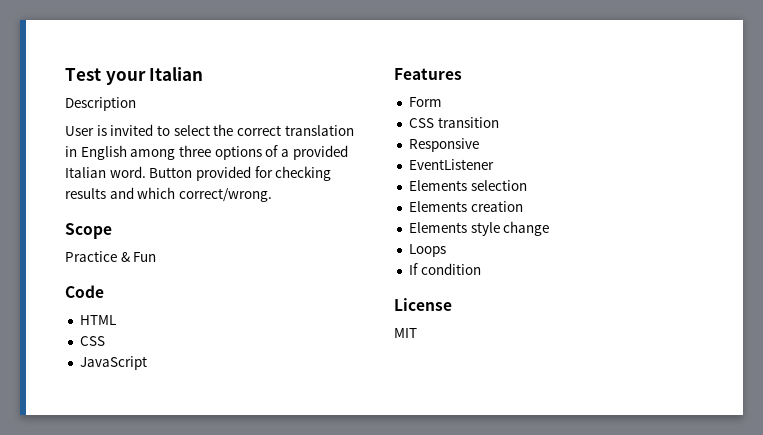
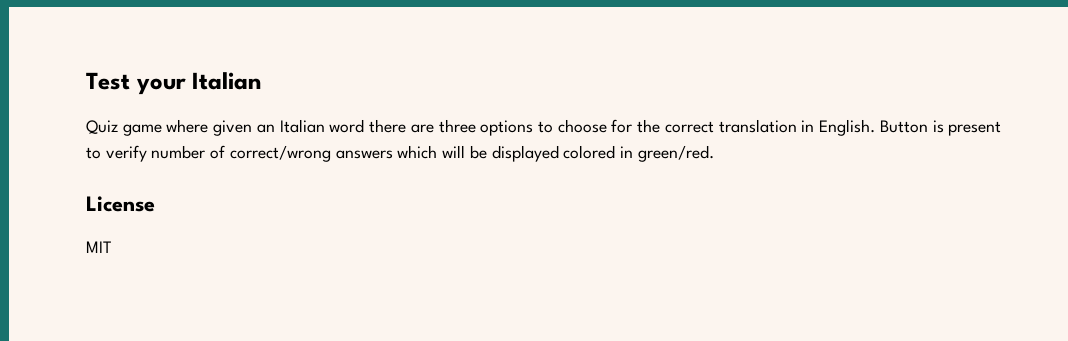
[65,97,136,111] [65,124,354,136] [65,145,348,160] [65,166,332,181] [65,187,272,202] [65,223,112,239] [65,251,157,262] [65,285,104,298] [79,315,116,325] [79,336,105,346] [79,356,147,370] [394,68,462,80] [408,97,442,107] [408,117,499,128] [408,138,479,152] [408,159,494,170] [408,180,527,191] [408,201,523,212] [408,221,550,236] [408,244,446,257] [408,263,481,275] Description // User is invited to select the correct translation in English among three options of a provided Italian word. Button provided for checking results and which correct/wrong. // Scope // Practice & Fun // Code // HTML // CSS // JavaScript // Features // Form // CSS transition // Responsive // EventListener // Elements selection // Elements creation // Elements style change // Loops // If condition -> [86,119,1002,136] [86,145,714,162] Quiz game where given an Italian word there are three options to choose for the correct translation in English. Button is present to verify number of correct/wrong answers which will be displayed colored in green/red.

